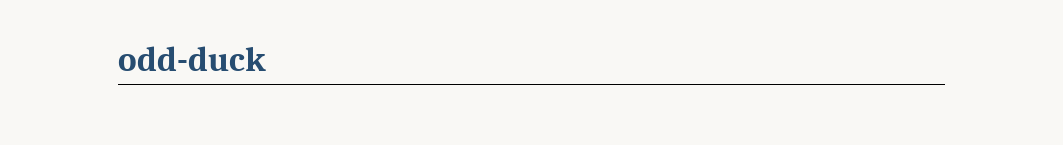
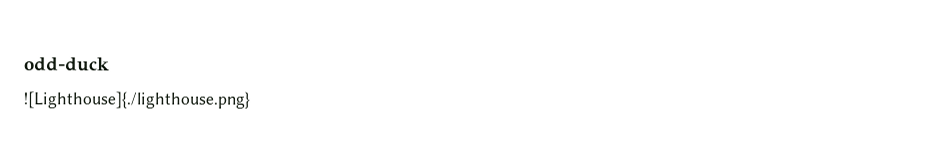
(266, 58) none -> [23,91,250,109] // ![Lighthouse]{./lighthouse.png}

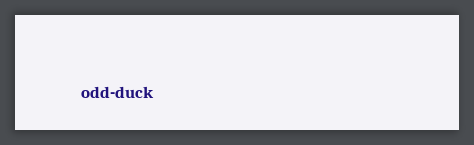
[23,91,250,109] // ![Lighthouse]{./lighthouse.png} -> (154, 92) none

